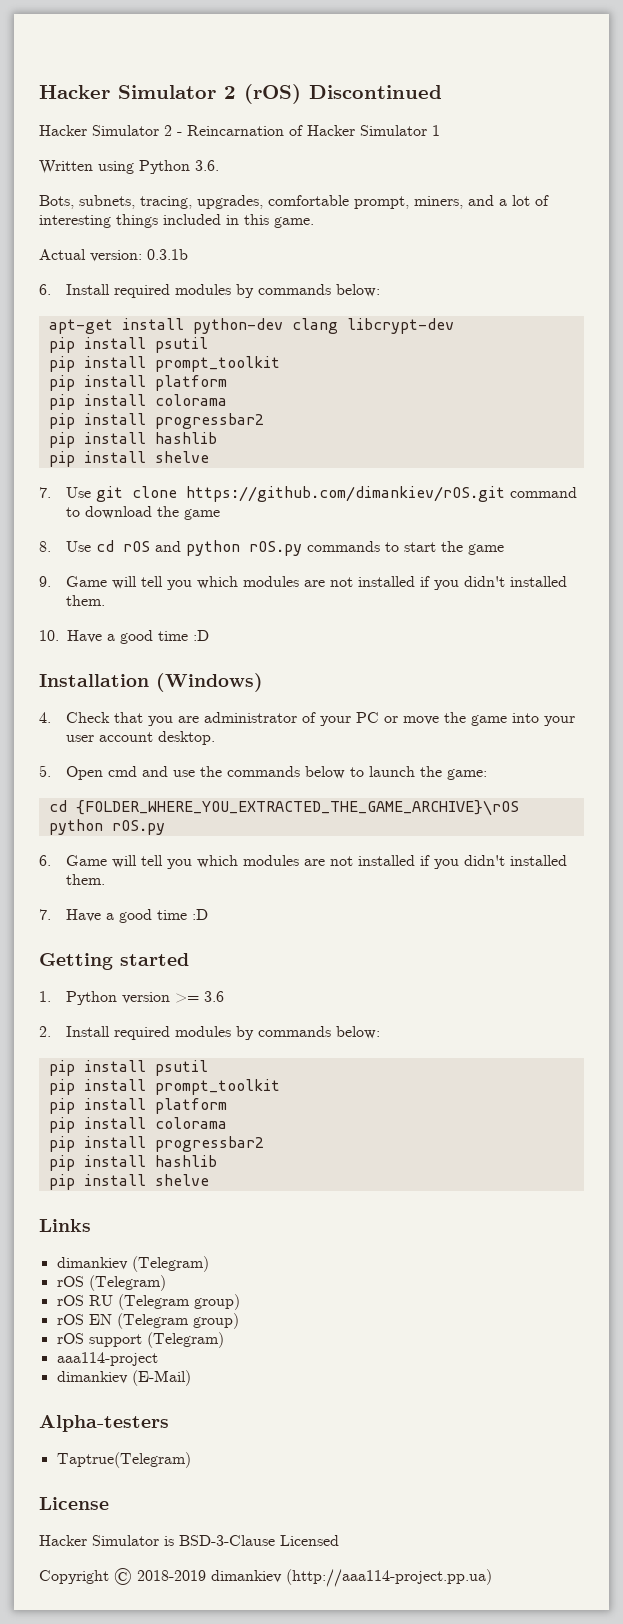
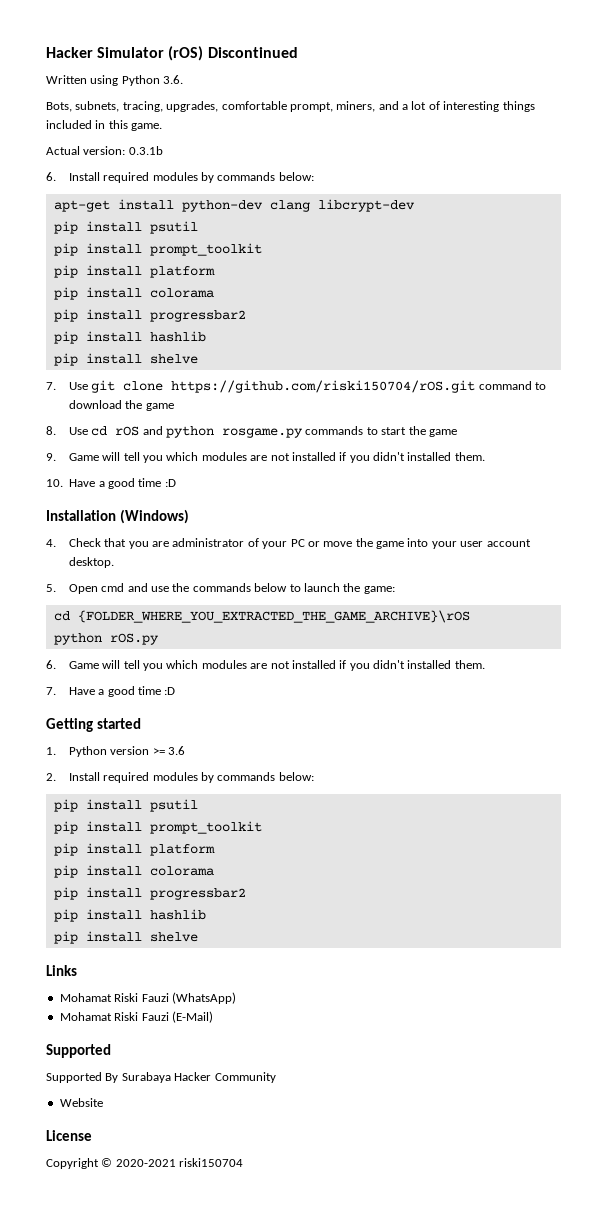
[39,85,236,99] Hacker Simulator 2 -> [46,47,165,58] Hacker Simulator
[39,125,440,136] // Hacker Simulator 2 - Reincarnation of Hacker Simulator 1 -> (298, 52) none
[185,486,505,502] https://github.com/dimankiev/rOS.git -> [171,380,476,393] https://github.com/riski150704/rOS.git
[248,541,302,556] rOS.py -> [222,428,304,438] rosgame.py
[56,1256,209,1272] [56,1275,166,1291] [56,1294,240,1310] [56,1313,239,1329] [56,1332,224,1348] [56,1352,158,1366] [56,1370,191,1386] [39,1415,169,1432] [56,1452,191,1468] [39,1497,109,1510] [39,1535,339,1546] dimankiev (Telegram) // rOS (Telegram) // rOS RU (Telegram group) // rOS EN (Telegram group) // rOS support (Telegram) // aaa114-project // dimankiev (E-Mail) // Alpha-testers // Taptrue(Telegram) // License // Hacker Simulator is BSD-3-Clause Licensed -> [59,992,236,1004] [59,1011,213,1023] [46,1044,111,1058] [46,1072,276,1083] [59,1098,103,1107] [46,1130,92,1141] Mohamat Riski Fauzi (WhatsApp) // Mohamat Riski Fauzi (E-Mail) // Supported // Supported By Surabaya Hacker Community // Website // License
[137,1569,492,1587] 2018-2019 dimankiev (http://aaa114-project.pp.ua) -> [115,1158,244,1167] 2020-2021 riski150704

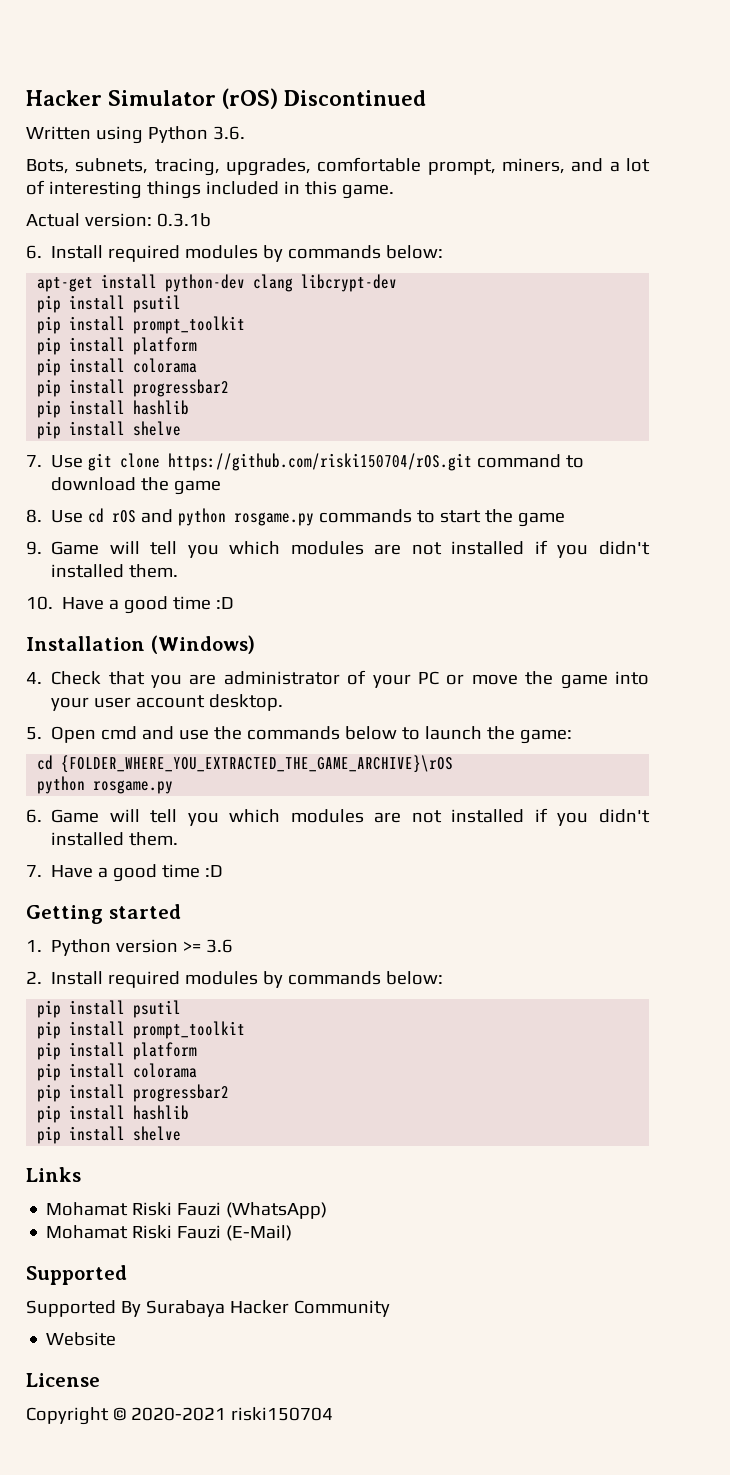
[109,633,159,645] rOS.py -> [93,780,174,794] rosgame.py

